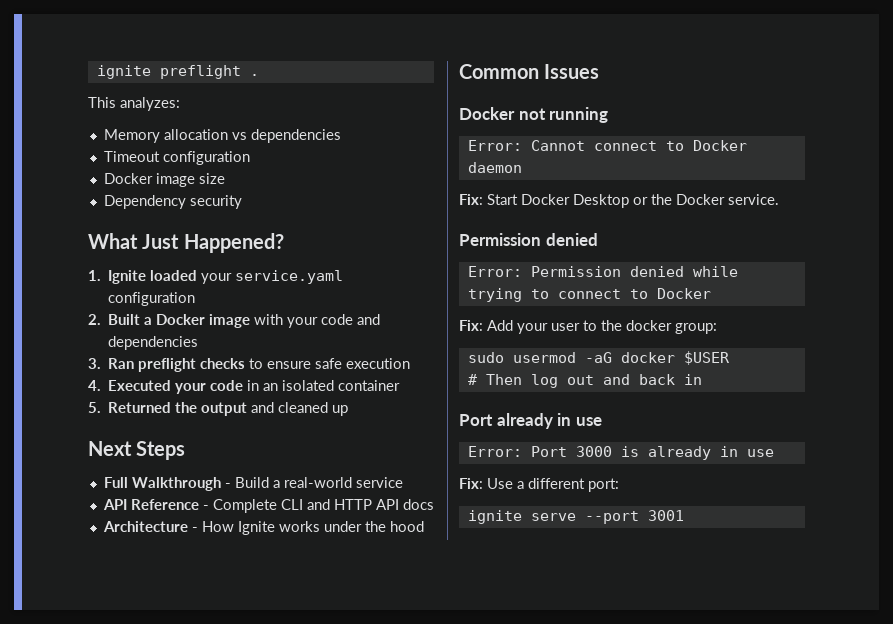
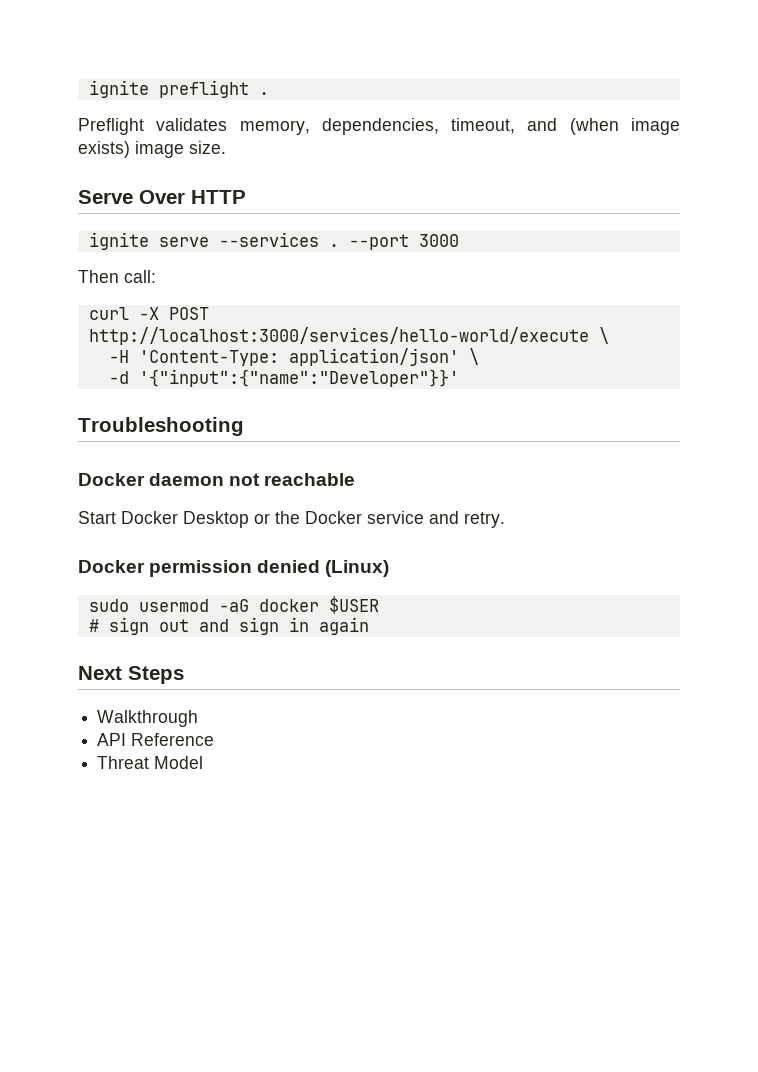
[88,97,180,111] [103,129,341,143] [103,151,250,165] [103,173,225,187] [103,195,242,209] [88,233,284,253] [88,270,344,284] [108,292,196,306] [88,314,381,328] [108,336,199,350] [88,358,411,372] [88,380,401,394] [88,402,349,416] [88,441,186,460] [103,477,403,491] [102,499,434,513] [102,521,424,535] [459,64,600,79] [459,107,609,123] [467,140,747,151] [467,162,522,173] [459,194,483,205] This analyzes: // Memory allocation vs dependencies // Timeout configuration // Docker image size // Dependency security // What Just Happened? // 1. Ignite loaded your service.yaml configuration // 2. Built a Docker image with your code and dependencies // 3. Ran preflight checks to ensure safe execution // 4. Executed your code in an isolated container // 5. Returned the output and cleaned up // Next Steps // Full Walkthrough - Build a real-world service // API Reference - Complete CLI and HTTP API docs // Architecture - How Ignite works under the hood // Common Issues // Docker not running // Error: Cannot connect to Docker daemon // Fix: -> [78,118,680,135] [78,141,226,158] [78,190,246,204] [88,232,459,250] [78,270,156,283] [88,307,209,320] [88,327,609,345] [108,348,479,366] [108,369,459,387] [78,417,244,436] [78,473,356,486] Preflight validates memory, dependencies, timeout, and (when image exists) image size. // Serve Over HTTP // ignite serve --services . --port 3000 // Then call: // curl -X POST http://localhost:3000/services/hello-world/execute \ // -H 'Content-Type: application/json' \ // -d '{"input":{"name":"Developer"}}' // Troubleshooting // Docker daemon not reachable //
[728,194,779,205] [459,233,598,246] [467,266,738,277] [467,288,711,302] [459,320,717,334] service. // Permission denied // Error: Permission denied while trying to connect to Docker // Fix: Add your user to the docker group: -> [367,511,505,528] [78,560,390,577] service and retry. // Docker permission denied (Linux)
[485,374,558,388] Then log -> [108,617,149,635] sign
[638,374,702,385] [459,413,602,429] [467,446,774,460] [459,478,619,492] [467,510,684,524] back in // Port already in use // Error: Port 3000 is already in use // Fix: Use a different port: // ignite serve --port 3001 -> [238,617,369,635] [78,666,184,684] [97,710,199,727] [97,733,215,746] [97,756,204,769] sign in again // Next Steps // Walkthrough // API Reference // Threat Model

